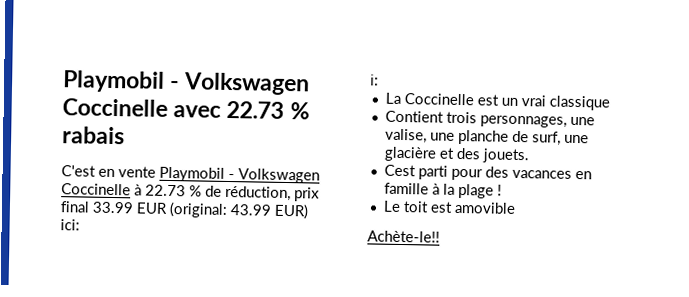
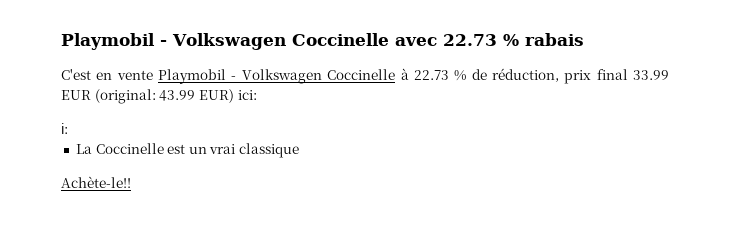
[384,110,595,128] [384,128,589,146] [383,146,530,164] [383,164,592,181] [383,182,502,199] [382,200,516,214] // Contient trois personnages, une valise, une planche de surf, une glacière et des jouets. // Cest parti pour des vacances en famille à la plage ! // Le toit est amovible -> (300, 150) none

